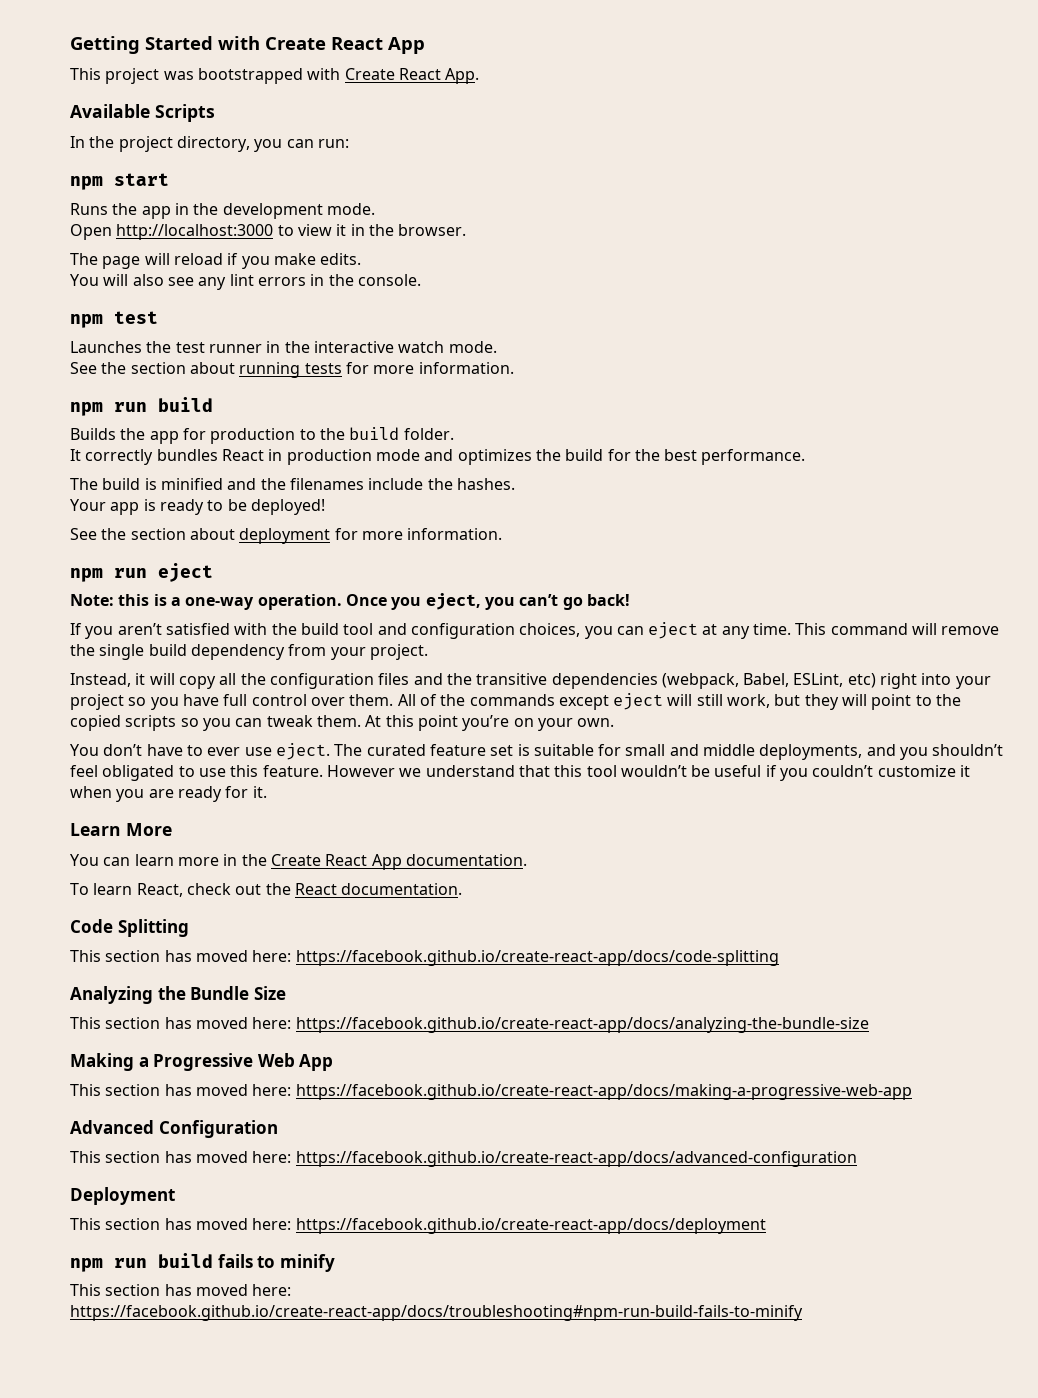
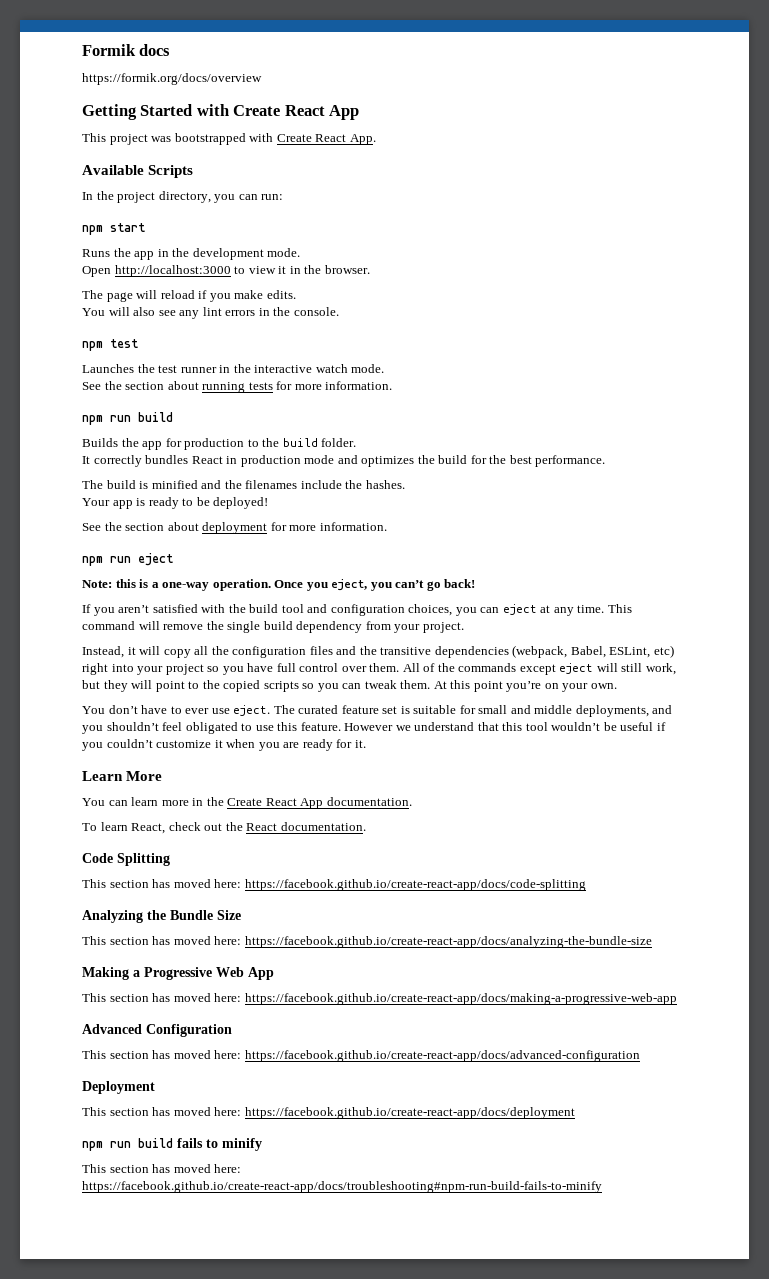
(70, 45) none -> [82,44,171,56] [82,73,262,85] Formik docs // https://formik.org/docs/overview //

